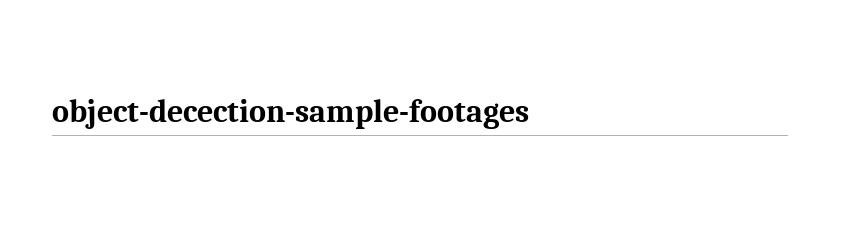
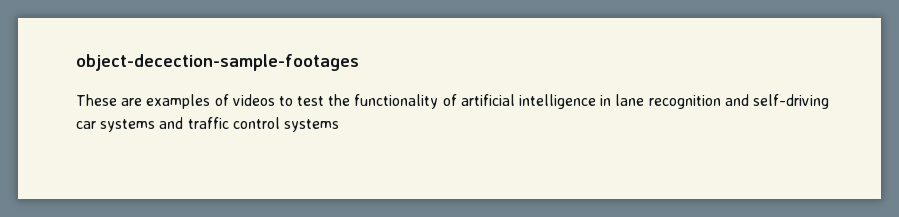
(529, 114) none -> [76,94,829,109] [76,117,339,132] // These are examples of videos to test the functionality of artificial intelligence in lane recognition and self-driving car systems and traffic control systems

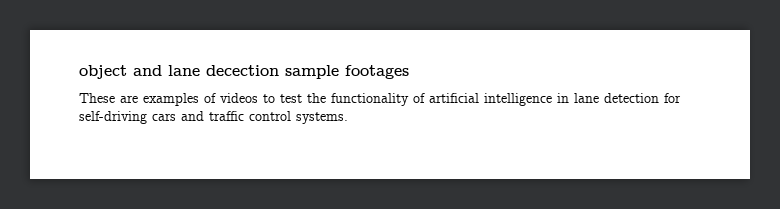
[76,54,359,71] object-decection-sample-footages -> [79,65,409,79] object and lane decection sample footages
[648,94,829,109] [76,119,156,132] recognition and self-driving car systems -> [604,93,681,103] [79,111,176,124] detection for self-driving cars
[283,119,339,132] systems -> [296,112,348,124] systems.

